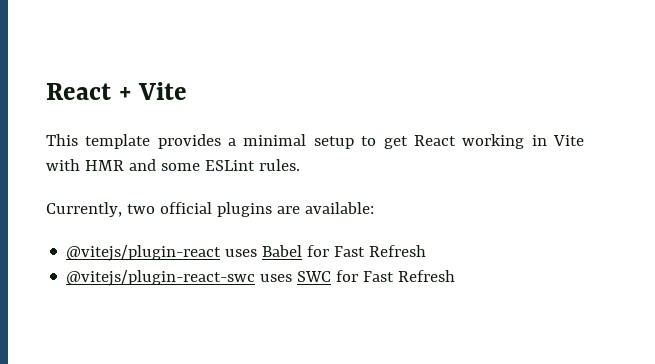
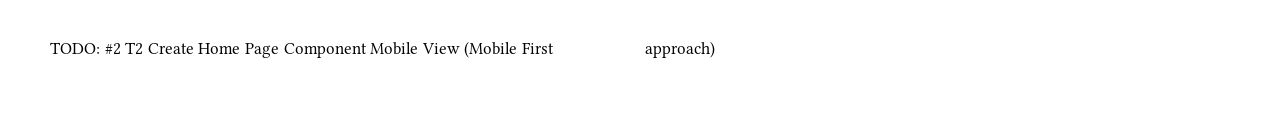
[46,82,187,100] [46,134,585,149] [46,159,300,171] [46,202,374,217] [66,245,427,261] [66,270,456,286] React + Vite // This template provides a minimal setup to get React working in Vite with HMR and some ESLint rules. // Currently, two official plugins are available: // @vitejs/plugin-react uses Babel for Fast Refresh // @vitejs/plugin-react-swc uses SWC for Fast Refresh -> [50,41,715,58] TODO: #2 T2 Create Home Page Component Mobile View (Mobile First approach)

